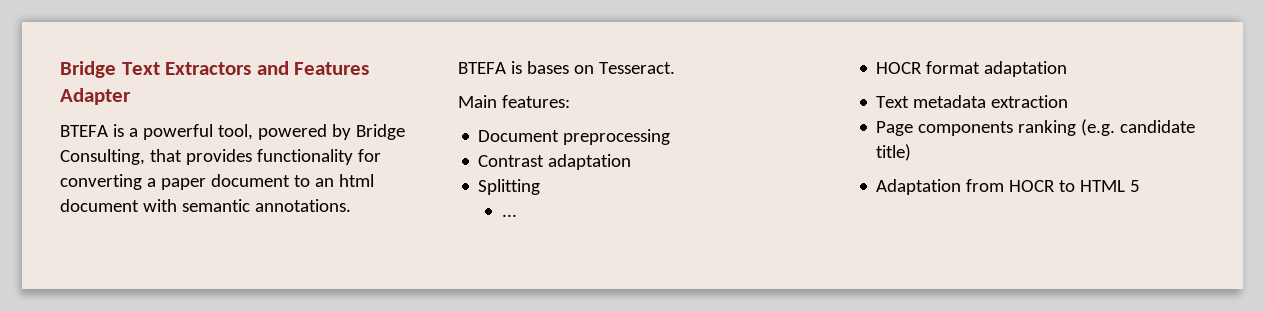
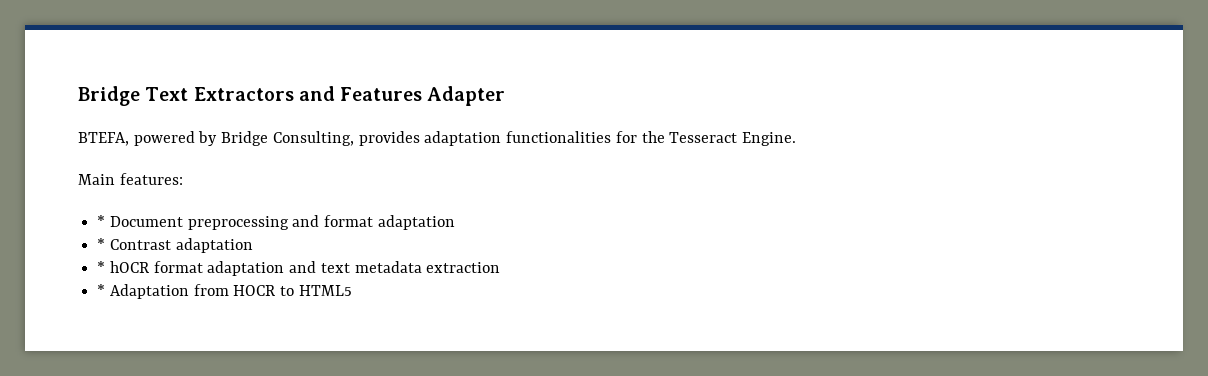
[60,124,405,140] [60,149,381,165] [60,174,374,190] [60,199,351,212] [458,61,675,74] BTEFA is a powerful tool, powered by Bridge Consulting, that provides functionality for converting a paper document to an html document with semantic annotations. // BTEFA is bases on Tesseract. -> [78,131,796,146] BTEFA, powered by Bridge Consulting, provides adaptation functionalities for the Tesseract Engine.
(570, 101) none -> [97,215,106,227] *
(671, 137) // -> [292,215,455,230] [97,238,106,250] and format adaptation // *
[478,179,541,195] [502,214,518,217] [876,61,1068,77] [876,96,910,108] Splitting // ... // HOCR format adaptation // Text -> [97,261,350,276] * hOCR format adaptation and text
[876,119,1196,136] [876,144,912,161] Page components ranking (e.g. candidate title) // -> [97,284,106,296] *
[1080,180,1141,192] HTML 5 -> [298,285,352,296] HTML5

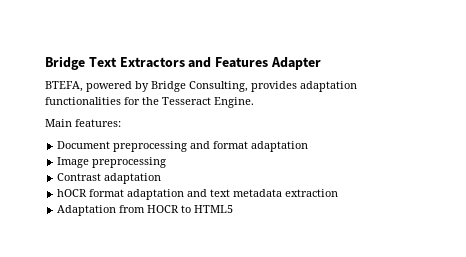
[97,215,106,227] * -> (121, 123) none
[97,238,106,250] * -> [57,157,167,168] Image preprocessing //
[97,261,106,273] * -> (162, 178) none
[97,284,106,296] * -> (339, 193) none

